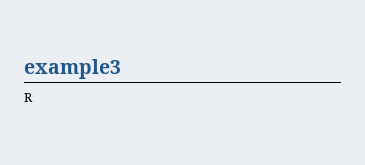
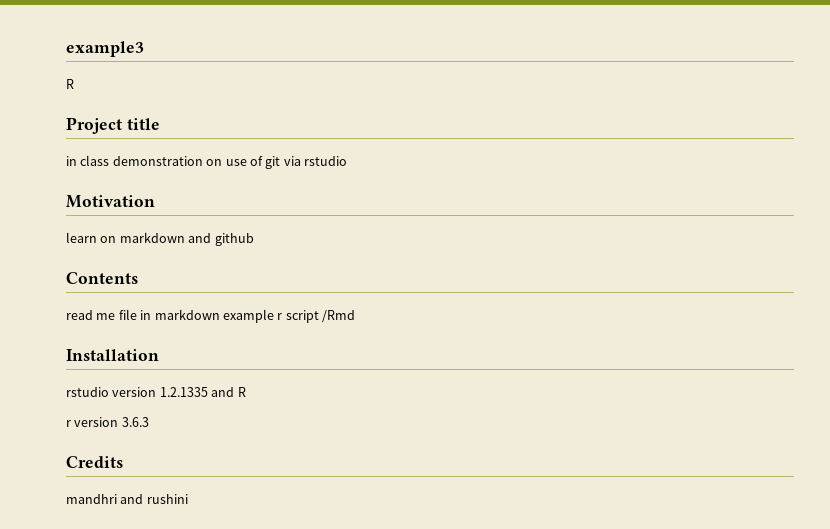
(33, 97) none -> [66,117,160,134] [66,155,347,169] [66,195,155,208] [66,232,254,246] [66,272,138,284] [66,309,355,323] [66,349,159,361] [66,387,246,397] [66,417,149,427] [66,456,123,468] [66,494,188,504] // Project title // in class demonstration on use of git via rstudio // Motivation // learn on markdown and github // Contents // read me file in markdown example r script /Rmd // Installation // rstudio version 1.2.1335 and R // r version 3.6.3 // Credits // mandhri and rushini

